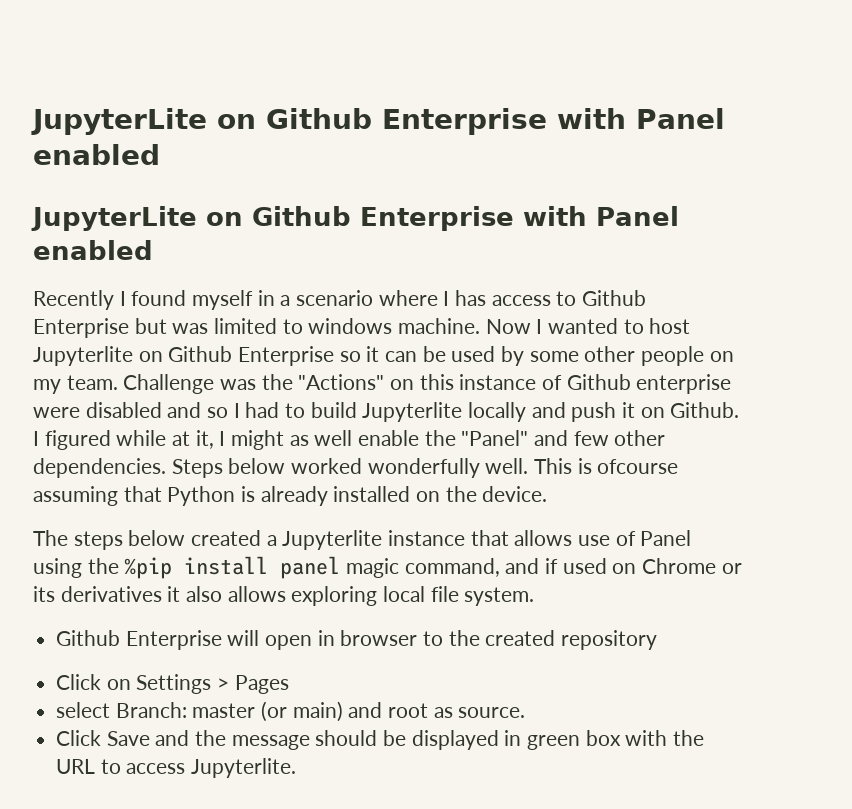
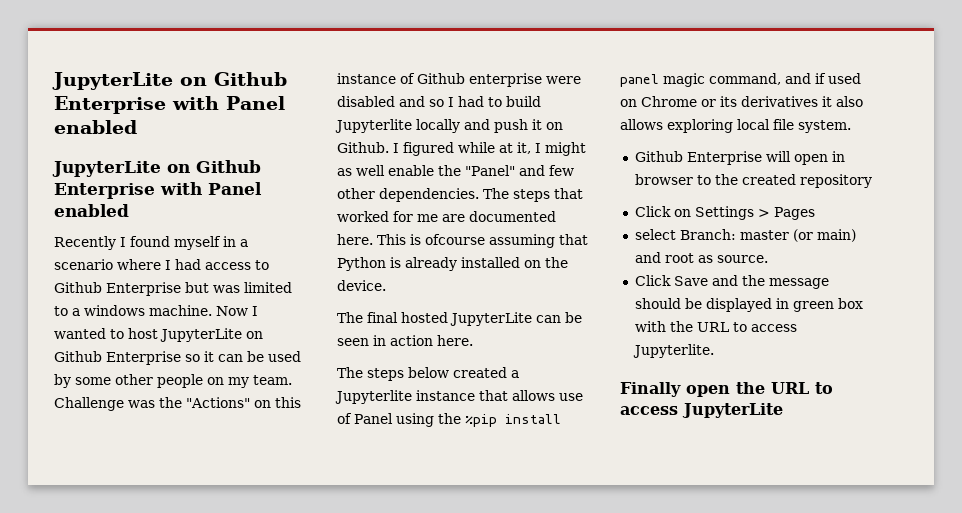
[455,290,487,306] has -> [175,259,201,270] had
(303, 326) none -> [72,308,80,316] a
[33,346,133,366] Jupyterlite -> [160,328,242,342] JupyterLite
[171,458,529,478] Steps below worked wonderfully well. -> [483,188,583,202] [337,211,556,222] [337,234,373,245] The steps that worked for me are documented here.
(548, 494) none -> [337,312,582,326] [337,335,473,346] // The final hosted JupyterLite can be seen in action here.
(297, 768) none -> [620,382,833,397] [620,403,783,418] // Finally open the URL to access JupyterLite

